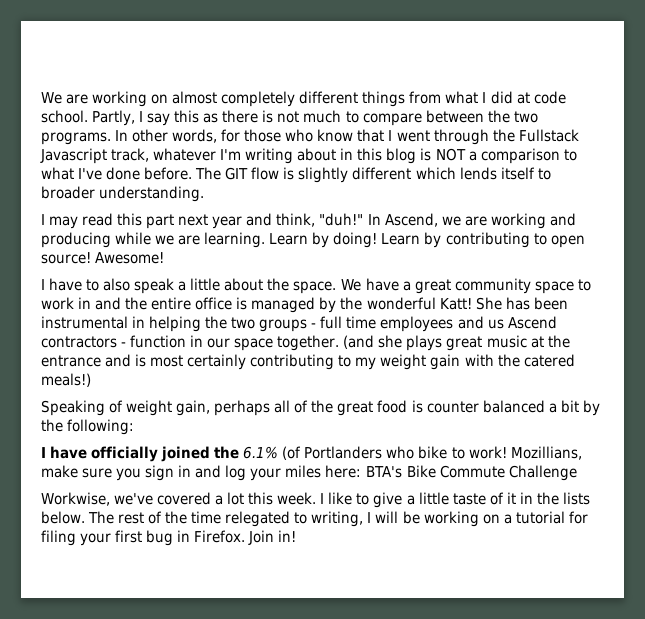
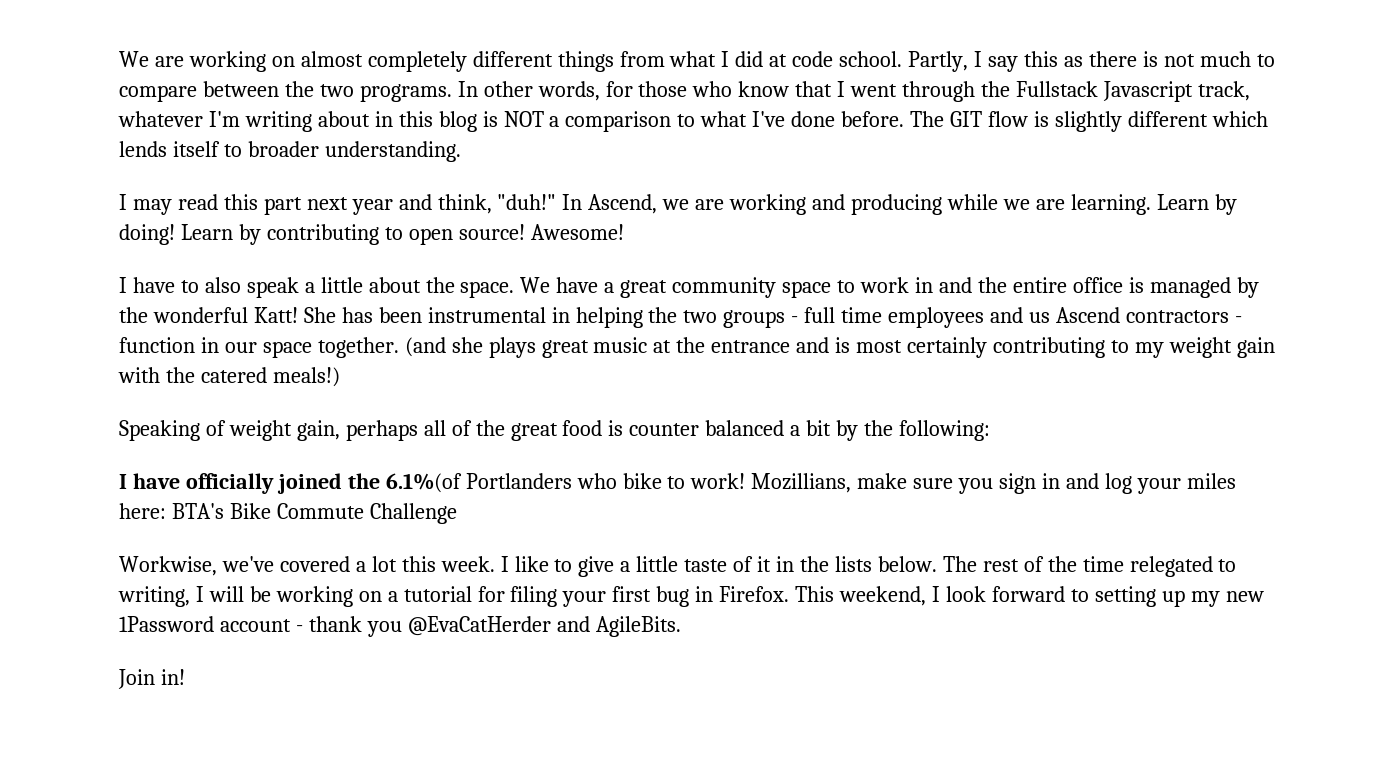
[243,446,302,460] 6.1% (of -> [385,473,462,493] 6.1%(of
(246, 536) none -> [795,586,1264,607] [119,616,681,637] This weekend, I look forward to setting up my new 1Password account - thank you @EvaCatHerder and AgileBits. //

